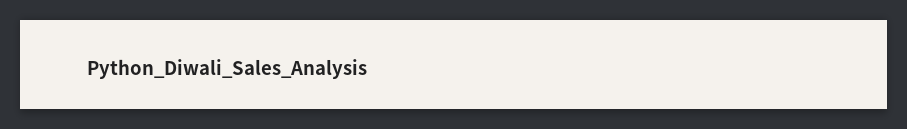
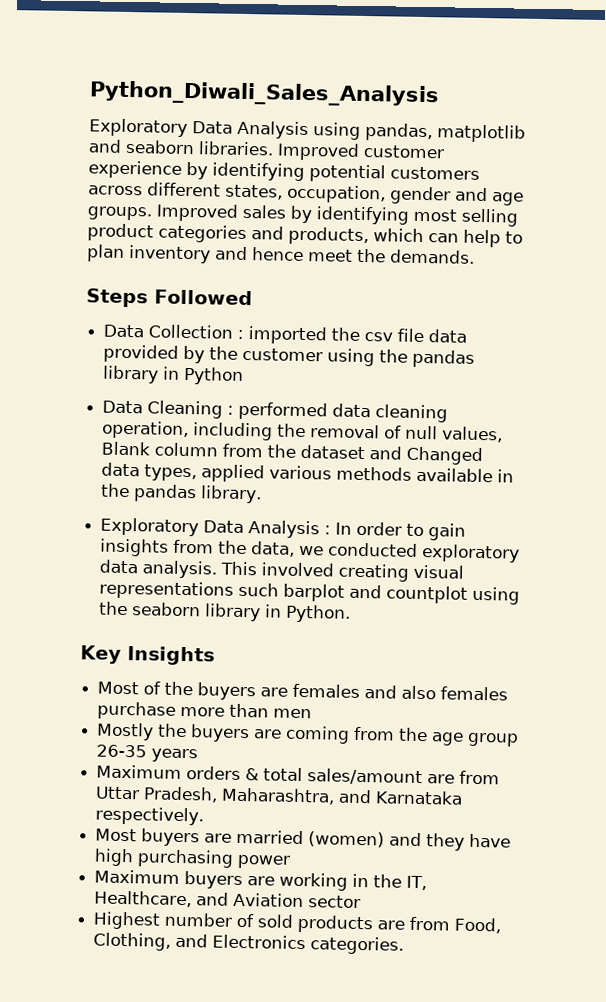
(367, 69) none -> [89,118,526,143] [88,139,445,161] [88,160,480,183] [88,182,524,206] [87,203,518,227] [87,223,523,248] [87,244,475,264] [86,288,253,308] [103,324,468,345] [103,344,476,368] [102,365,245,385] [102,400,449,423] [102,420,504,443] [101,441,484,466] [101,462,515,483] [101,483,263,504] [100,517,467,541] [100,538,521,563] [99,559,465,582] [99,580,521,605] [99,601,352,623] [80,645,215,666] [97,681,509,701] [97,701,313,720] [96,722,520,747] [96,744,199,763] [96,764,501,786] [95,786,464,805] [95,806,205,826] [95,828,512,851] [94,848,291,869] [94,869,428,891] [94,890,362,909] [93,911,502,934] [93,932,405,955] // Exploratory Data Analysis using pandas, matplotlib and seaborn libraries. Improved customer experience by identifying potential customers across different states, occupation, gender and age groups. Improved sales by identifying most selling product categories and products, which can help to plan inventory and hence meet the demands. // Steps Followed // Data Collection : imported the csv file data provided by the customer using the pandas library in Python // Data Cleaning : performed data cleaning operation, including the removal of null values, Blank column from the dataset and Changed data types, applied various methods available in the pandas library. // Exploratory Data Analysis : In order to gain insights from the data, we conducted exploratory data analysis. This involved creating visual representations such barplot and countplot using the seaborn library in Python. // Key Insights // Most of the buyers are females and also females purchase more than men // Mostly the buyers are coming from the age group 26-35 years // Maximum orders & total sales/amount are from Uttar Pradesh, Maharashtra, and Karnataka respectively. // Most buyers are married (women) and they have high purchasing power // Maximum buyers are working in the IT, Healthcare, and Aviation sector // Highest number of sold products are from Food, Clothing, and Electronics categories.

